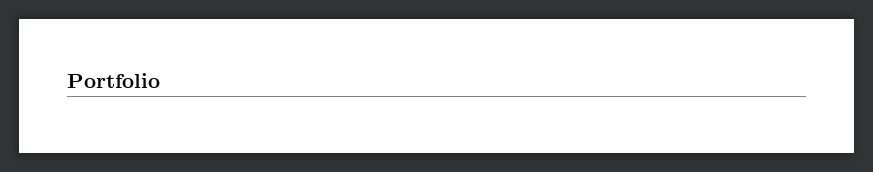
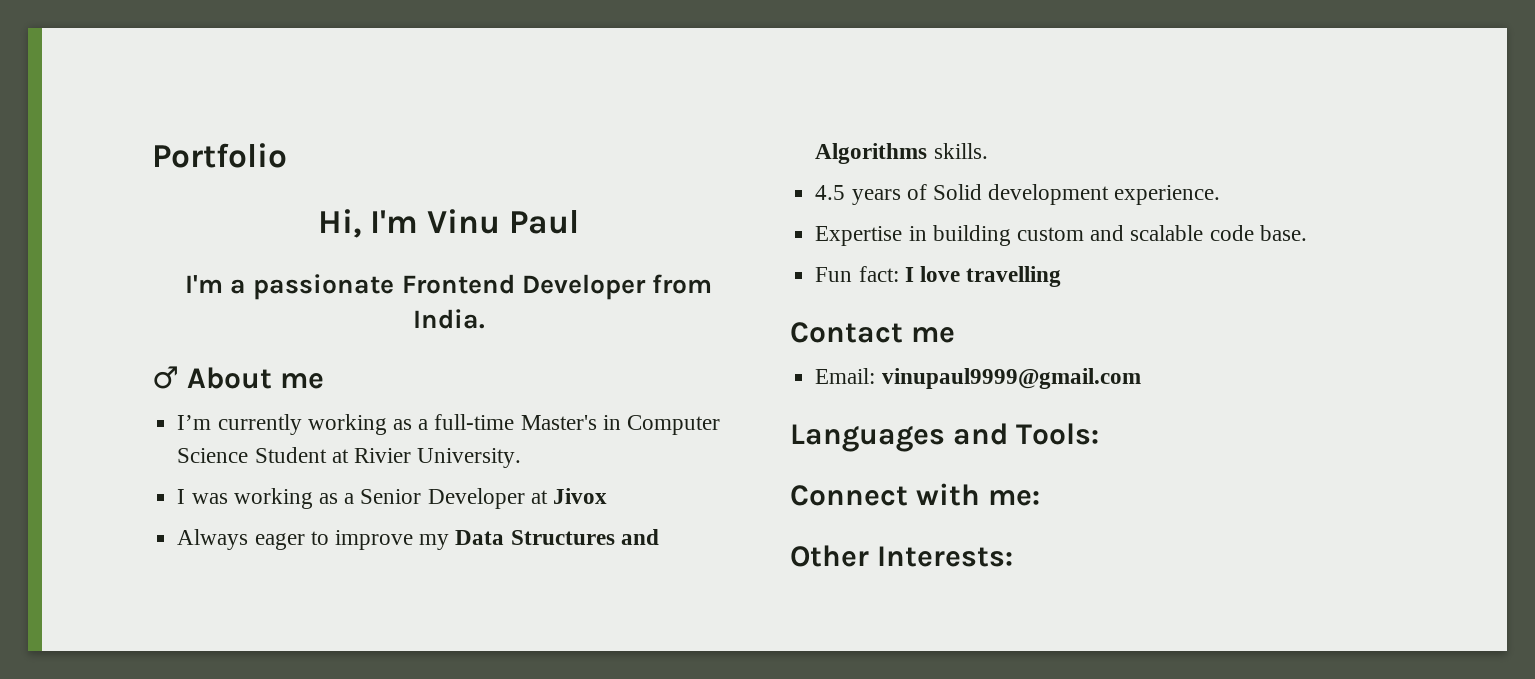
(160, 80) none -> [317,209,580,238] [185,274,712,300] [412,309,485,329] [152,366,325,389] [177,414,720,435] [177,447,522,468] [177,488,607,509] [177,529,659,550] [815,143,988,164] [815,184,1221,205] [815,225,1307,246] [815,266,1062,287] [790,322,956,343] [815,368,1141,389] [790,423,1100,452] [790,483,1041,506] [790,545,1014,567] // Hi, I'm Vinu Paul // I'm a passionate Frontend Developer from India. // ♂ About me // I’m currently working as a full-time Master's in Computer Science Student at Rivier University. // I was working as a Senior Developer at Jivox // Always eager to improve my Data Structures and Algorithms skills. // 4.5 years of Solid development experience. // Expertise in building custom and scalable code base. // Fun fact: I love travelling // Contact me // Email: vinupaul9999@gmail.com // Languages and Tools: // Connect with me: // Other Interests:

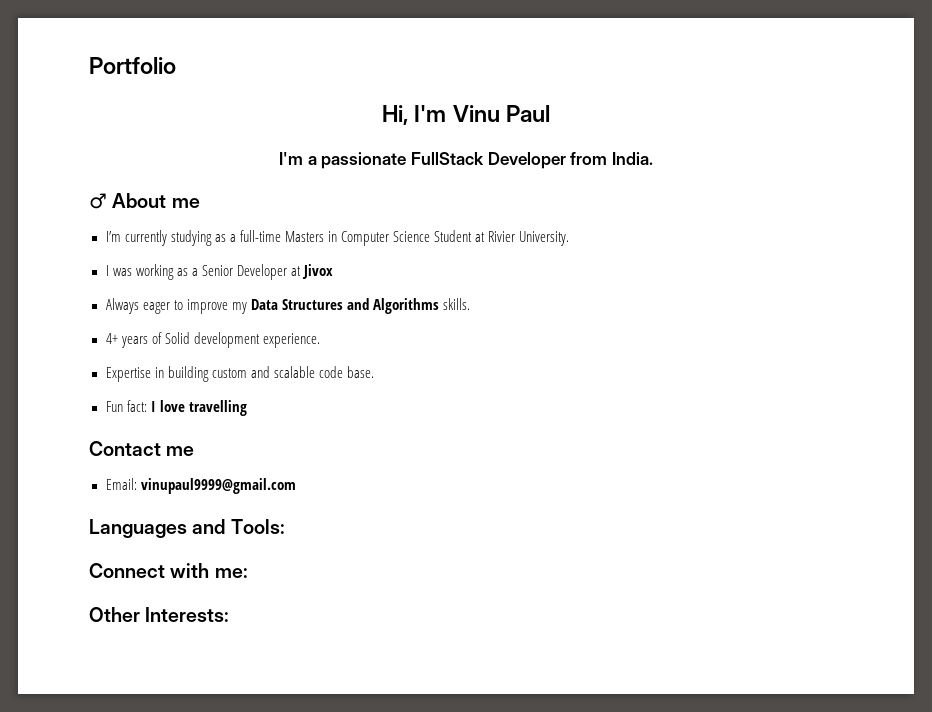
[401,274,515,294] Frontend -> [410,152,484,165] FullStack
[307,414,387,435] working -> [170,230,212,246] studying
[520,415,597,430] Master's -> [284,231,324,242] Masters
[815,185,846,200] 4.5 -> [105,333,118,344] 4+

